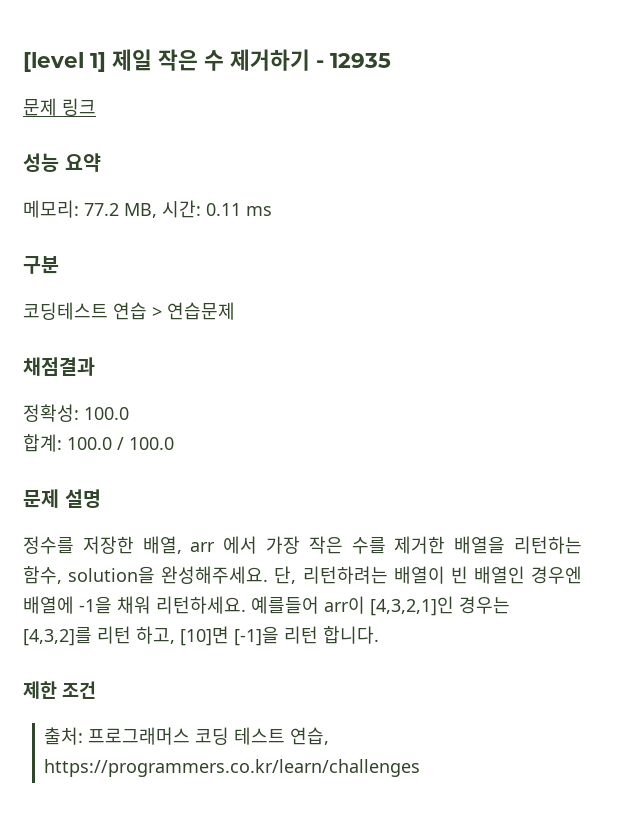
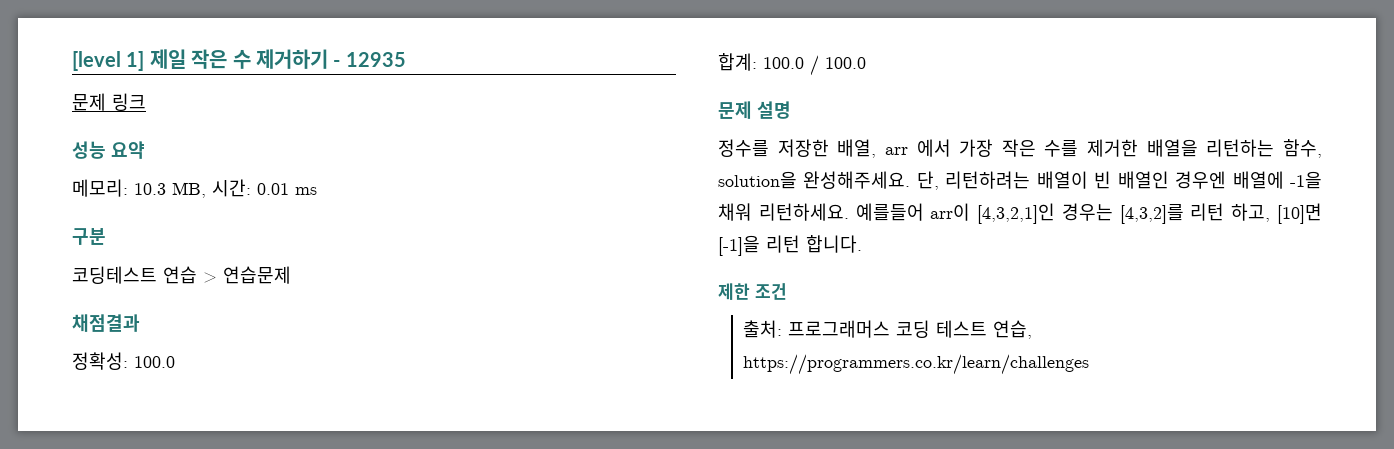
[84,203,119,216] 77.2 -> [134,183,166,195] 10.3
[206,203,241,216] 0.11 -> [257,183,289,195] 0.01

